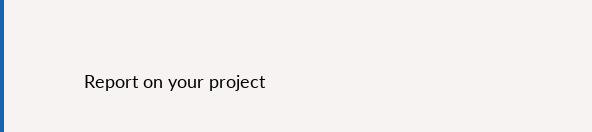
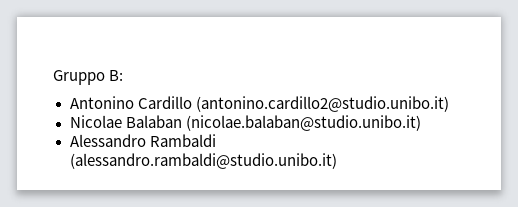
[84,75,266,91] Report on your project -> [53,70,124,85] [69,96,449,112] [69,115,421,131] [69,134,216,147] [69,153,337,169] Gruppo B: // Antonino Cardillo (antonino.cardillo2@studio.unibo.it) // Nicolae Balaban (nicolae.balaban@studio.unibo.it) // Alessandro Rambaldi (alessandro.rambaldi@studio.unibo.it)

